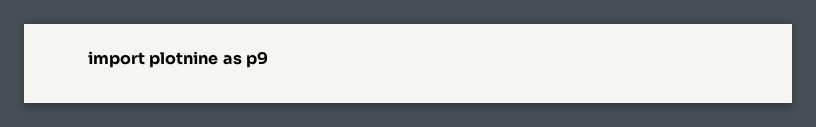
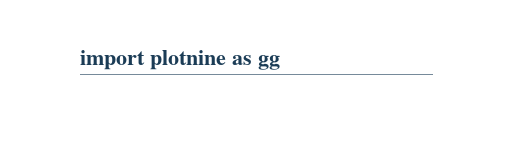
[245,51,268,68] p9 -> [258,55,280,70] gg

